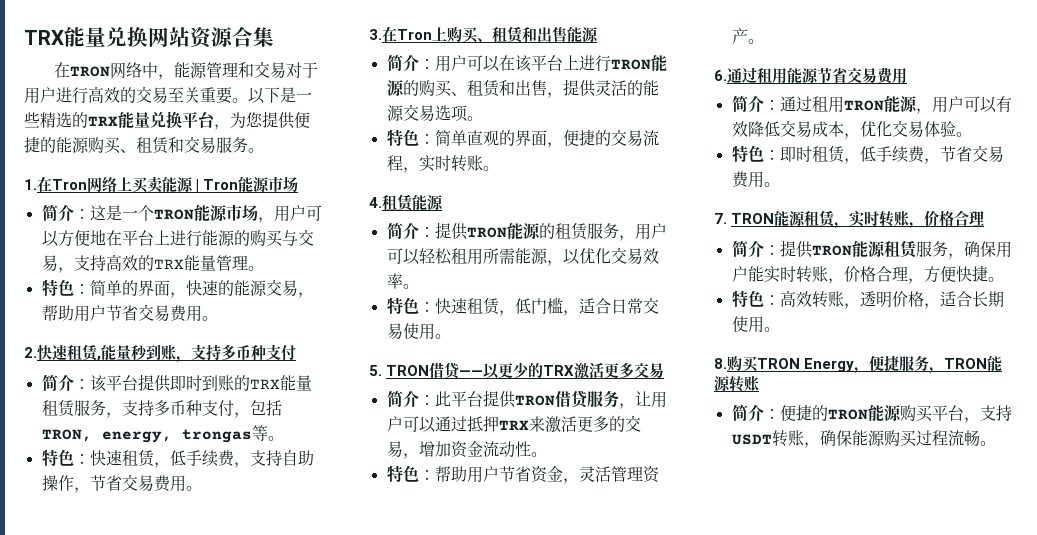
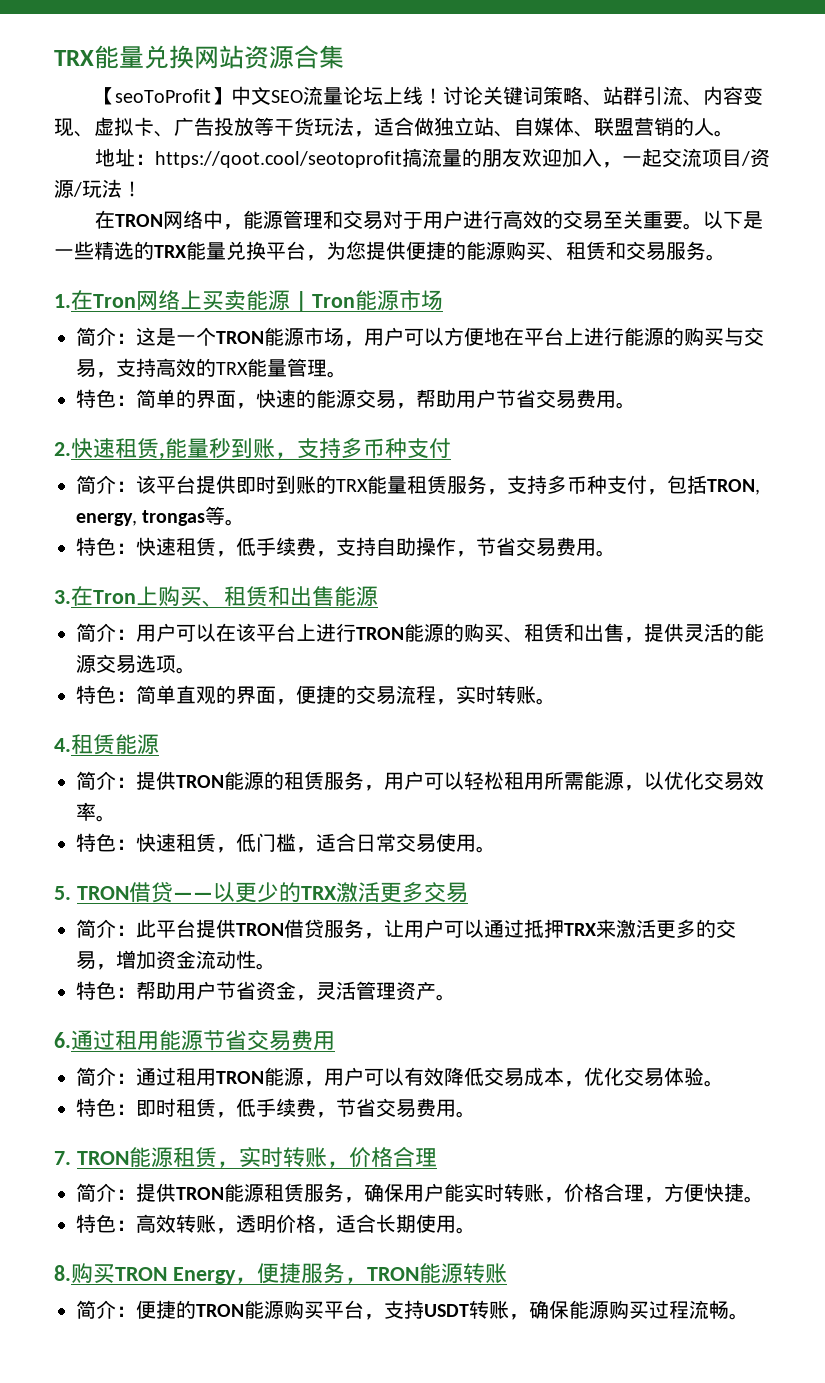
(274, 37) none -> [95,86,764,106] [54,117,734,137] [95,148,771,168] [54,179,142,198] // 【seoToProfit】中文SEO流量论坛上线！讨论关键词策略、站群引流、内容变现、虚拟卡、广告投放等干货玩法，适合做独立站、自媒体、联盟营销的人。 // 地址：https://qoot.cool/seotoprofit搞流量的朋友欢迎加入，一起交流项目/资源/玩法！

